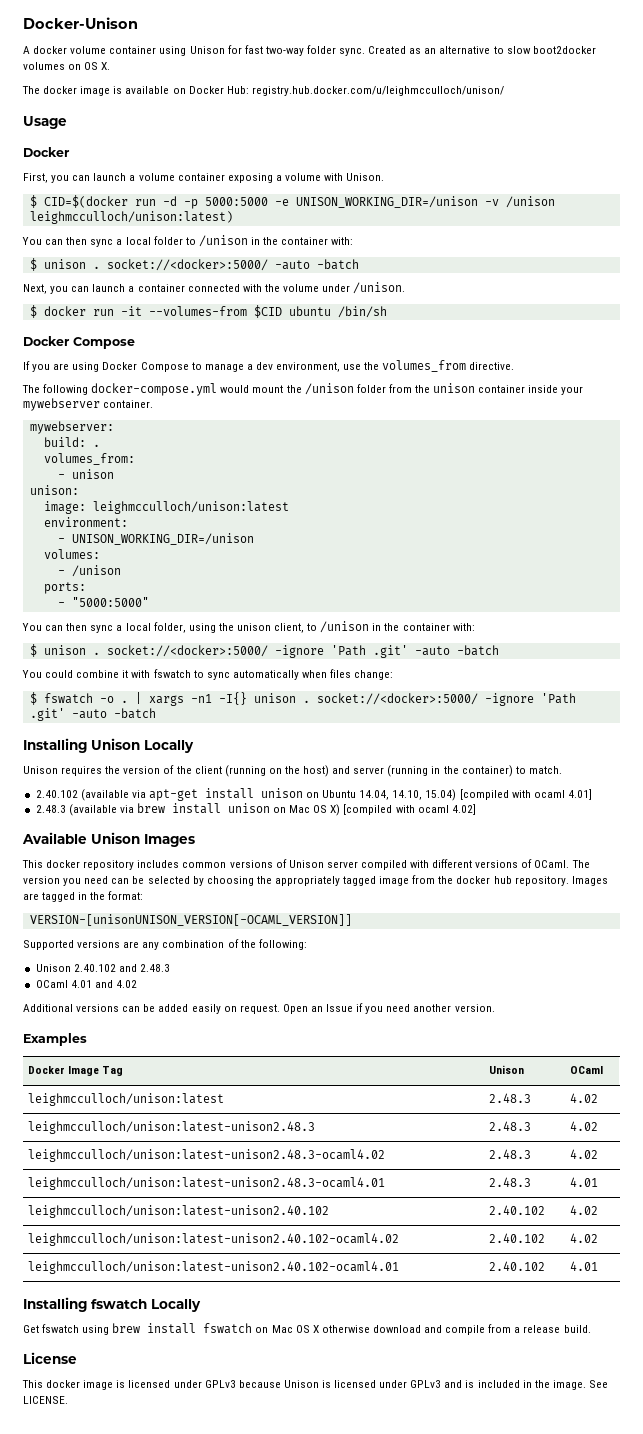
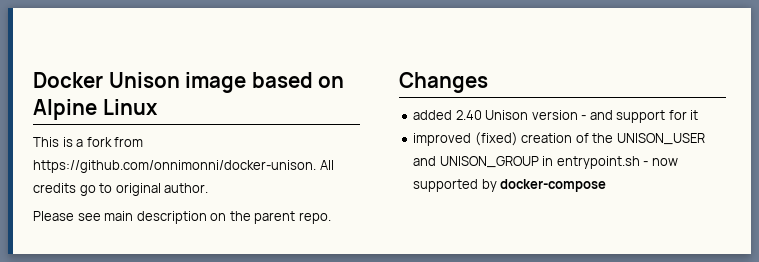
[23,17,138,29] [23,45,596,56] [23,62,111,70] [22,86,504,96] [23,116,67,129] [23,147,70,157] [23,173,385,183] [29,195,555,209] [29,211,233,224] [22,235,354,247] [29,258,359,271] [23,282,406,294] [29,305,387,318] [23,336,135,349] [23,360,515,372] [22,383,584,396] [23,398,154,411] [29,421,114,434] [43,437,100,447] [43,453,135,465] [57,469,114,479] [29,485,79,495] [43,501,289,514] [43,517,128,527] [57,533,254,545] [43,549,100,559] [57,565,121,577] [43,582,86,594] [57,597,149,607] [22,621,475,633] [29,644,499,658] [22,669,394,680] [29,692,576,706] [29,708,156,721] [23,738,194,753] [23,765,562,777] [35,788,592,801] [35,803,476,816] [22,832,195,847] [22,859,590,870] [23,875,608,886] [23,891,144,902] [29,914,352,926] [23,939,307,950] [35,964,170,972] [35,980,137,988] [23,1003,495,1014] [23,1033,87,1046] [28,1066,124,1076] [489,1065,525,1074] [570,1066,604,1074] [28,1093,225,1106] [489,1093,532,1103] [570,1093,599,1103] [28,1121,316,1134] [489,1121,532,1131] [570,1121,599,1131] [28,1149,386,1162] [489,1149,532,1159] [570,1149,599,1159] [28,1177,386,1190] [489,1177,532,1187] [570,1177,599,1187] [28,1205,330,1218] [489,1205,546,1215] [570,1205,599,1215] [28,1233,400,1246] [489,1233,546,1243] [570,1233,599,1243] [28,1261,400,1274] [489,1261,546,1271] [570,1261,599,1271] [23,1297,201,1312] [23,1323,591,1335] [23,1352,77,1364] [22,1380,608,1390] [23,1396,68,1404] Docker-Unison // A docker volume container using Unison for fast two-way folder sync. Created as an alternative to slow boot2docker volumes on OS X. // The docker image is available on Docker Hub: registry.hub.docker.com/u/leighmcculloch/unison/ // Usage // Docker // First, you can launch a volume container exposing a volume with Unison. // $ CID=$(docker run -d -p 5000:5000 -e UNISON_WORKING_DIR=/unison -v /unison leighmcculloch/unison:latest) // You can then sync a local folder to /unison in the container with: // $ unison . socket://<docker>:5000/ -auto -batch // Next, you can launch a container connected with the volume under /unison. // $ docker run -it --volumes-from $CID ubuntu /bin/sh // Docker Compose // If you are using Docker Compose to manage a dev environment, use the volumes_from directive. // The following docker-compose.yml would mount the /unison folder from the unison container inside your mywebserver container. // mywebserver: // build: . // volumes_from: // - unison // unison: // image: leighmcculloch/unison:latest // environment: // - UNISON_WORKING_DIR=/unison // volumes: // - /unison // ports: // - "5000:5000" // You can then sync a local folder, using the unison client, to /unison in the container with: // $ unison . socket://<docker>:5000/ -ignore 'Path .git' -auto -batch // You could combine it with fswatch to sync automatically when files change: // $ fswatch -o . | xargs -n1 -I{} unison . socket://<docker>:5000/ -ignore 'Path .git' -auto -batch // Installing Unison Locally // Unison requires the version of the client (running on the host) and server (running in the container) to match. // 2.40.102 (available via apt-get install unison on Ubuntu 14.04, 14.10, 15.04) [compiled with ocaml 4.01] // 2.48.3 (available via brew install unison on Mac OS X) [compiled with ocaml 4.02] // Available Unison Images // This docker repository includes common versions of Unison server compiled with different versions of OCaml. The version you need can be selected by choosing the appropriately tagged image from the docker hub repository. Images are tagged in the format: // VERSION-[unisonUNISON_VERSION[-OCAML_VERSION]] // Supported versions are any combination of the following: // Unison 2.40.102 and 2.48.3 // OCaml 4.01 and 4.02 // Additional versions can be added easily on request. Open an Issue if you need another version. // Examples // Docker Image Tag | Unison | OCaml // leighmcculloch/unison:latest | 2.48.3 | 4.02 // leighmcculloch/unison:latest-unison2.48.3 | 2.48.3 | 4.02 // leighmcculloch/unison:latest-unison2.48.3-ocaml4.02 | 2.48.3 | 4.02 // leighmcculloch/unison:latest-unison2.48.3-ocaml4.01 | 2.48.3 | 4.01 // leighmcculloch/unison:latest-unison2.40.102 | 2.40.102 | 4.02 // leighmcculloch/unison:latest-unison2.40.102-ocaml4.02 | 2.40.102 | 4.02 // leighmcculloch/unison:latest-unison2.40.102-ocaml4.01 | 2.40.102 | 4.01 // Installing fswatch Locally // Get fswatch using brew install fswatch on Mac OS X otherwise download and compile from a release build. // License // This docker image is licensed under GPLv3 because Unison is licensed under GPLv3 and is included in the image. See LICENSE. -> [33,72,345,93] [33,99,158,120] [33,137,144,147] [33,160,334,173] [33,183,209,196] [33,211,331,224] [399,72,488,93] [413,110,699,123] [413,132,705,146] [413,156,678,169] [413,179,607,192] Docker Unison image based on Alpine Linux // This is a fork from https://github.com/onnimonni/docker-unison. All credits go to original author. // Please see main description on the parent repo. // Changes // added 2.40 Unison version - and support for it // improved (fixed) creation of the UNISON_USER and UNISON_GROUP in entrypoint.sh - now supported by docker-compose

